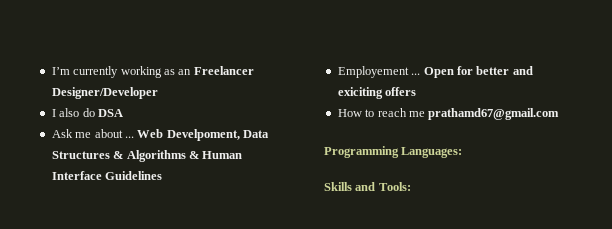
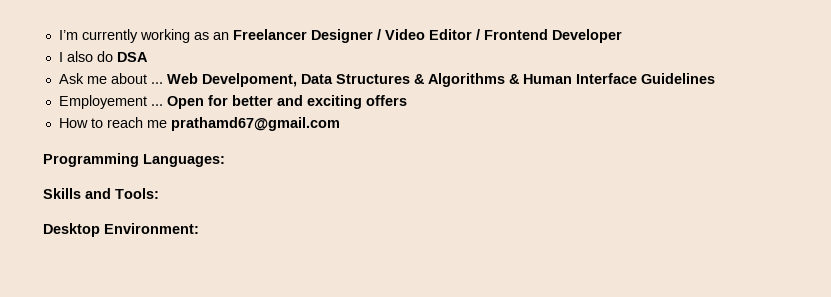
[51,87,158,99] Designer/Developer -> [310,29,622,43] Designer / Video Editor / Frontend Developer
[337,87,383,99] exiciting -> [306,95,362,109] exciting
(411, 186) none -> [43,223,199,237] // Desktop Environment:

